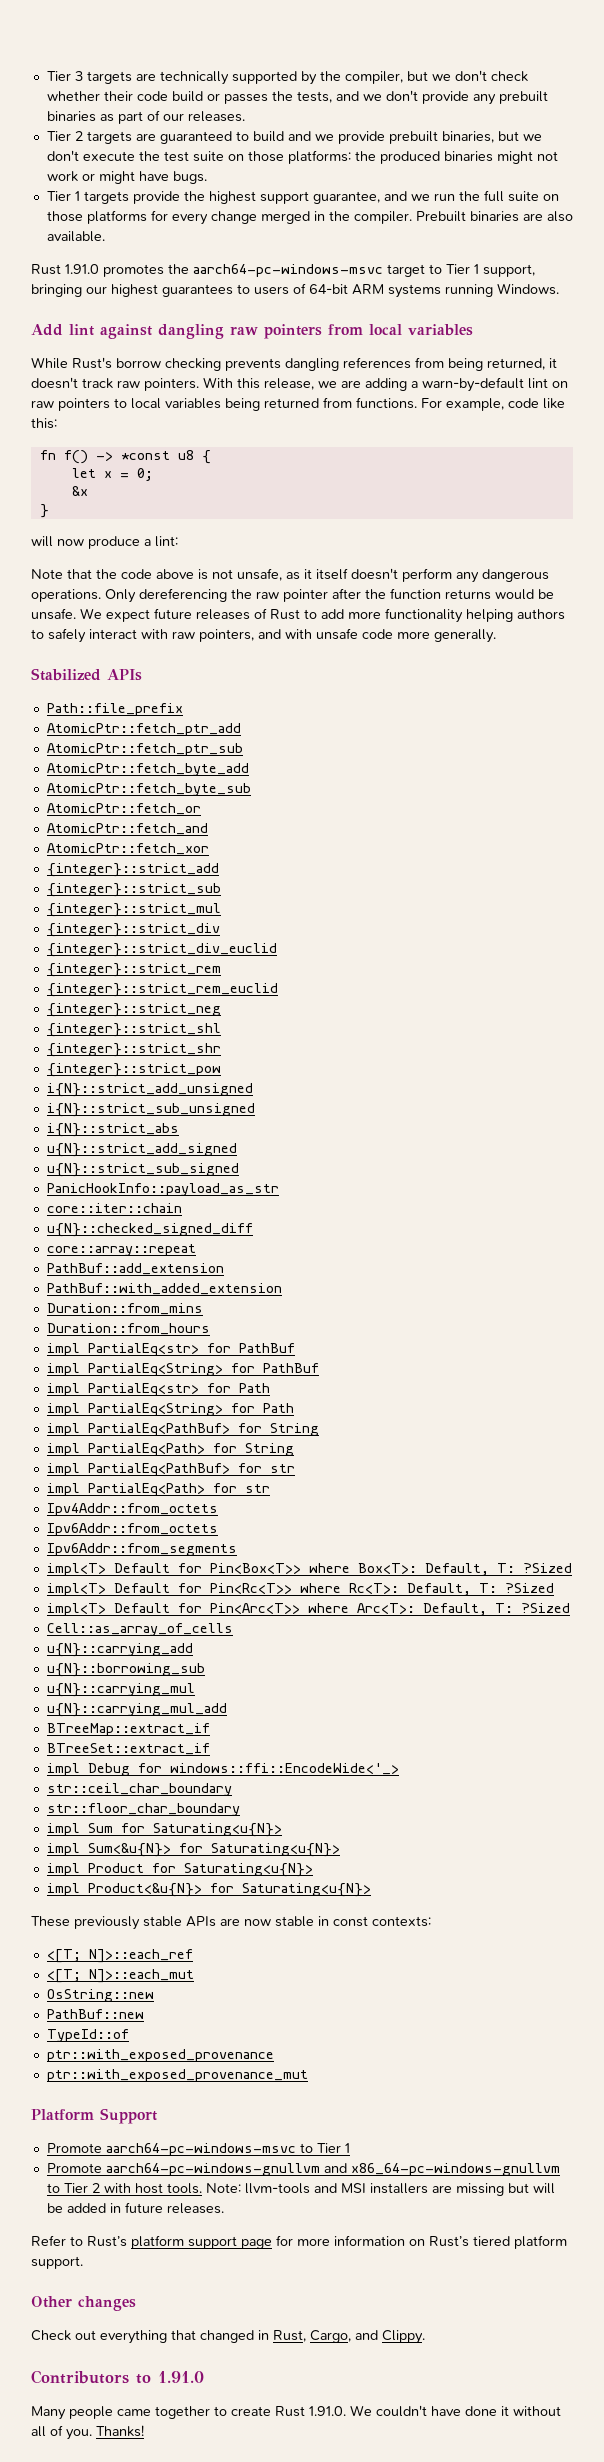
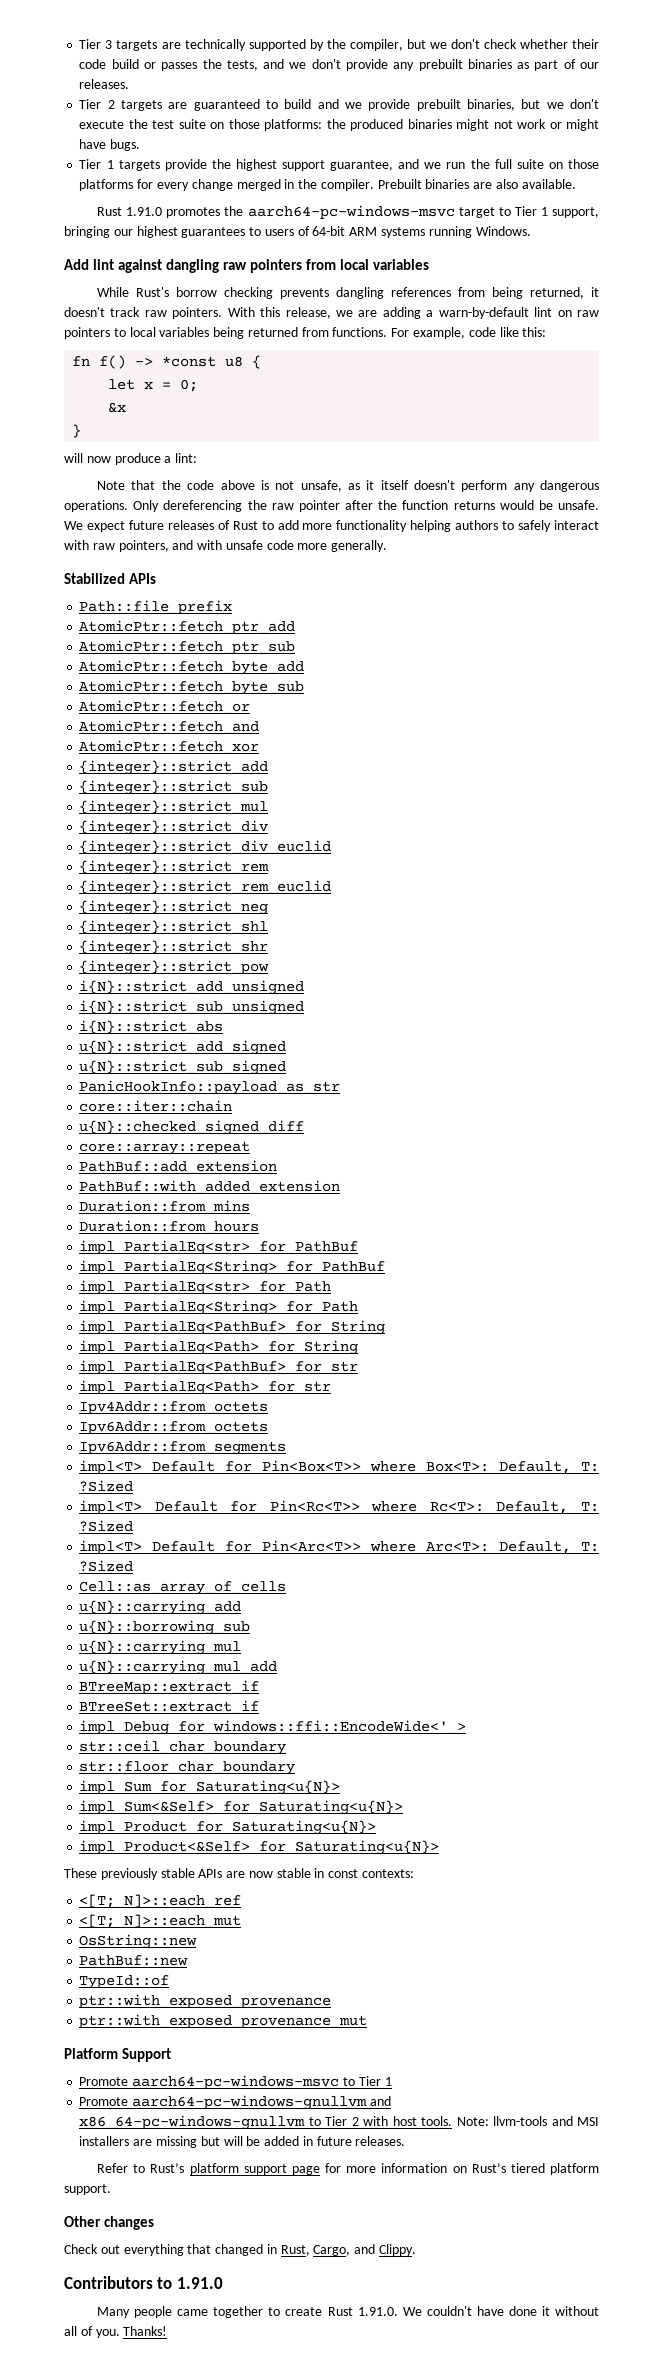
[87,1843,171,1857] Sum<&u{N}> -> [124,1801,215,1812] Sum<&Self>
[87,1883,202,1897] Product<&u{N}> -> [124,1841,251,1852] Product<&Self>

